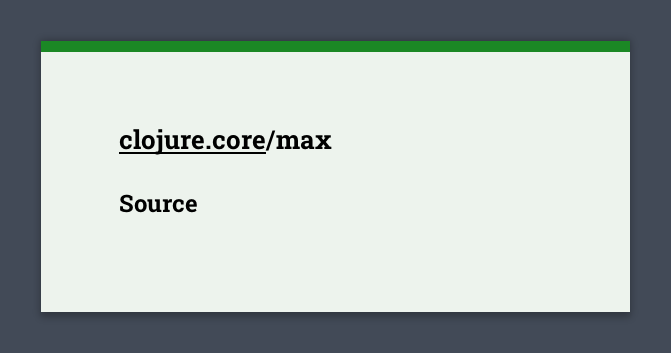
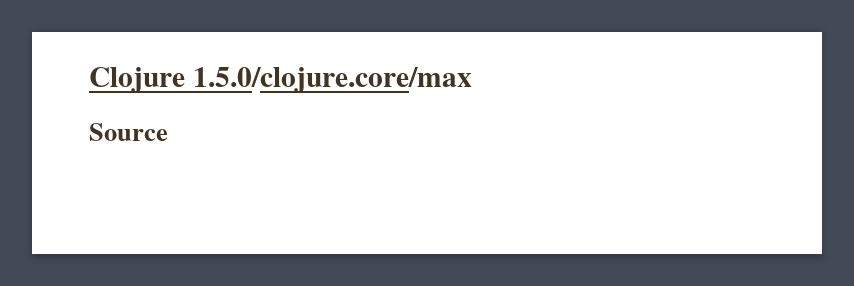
[119,129,332,155] clojure.core/max -> [89,67,472,93] Clojure 1.5.0/clojure.core/max

